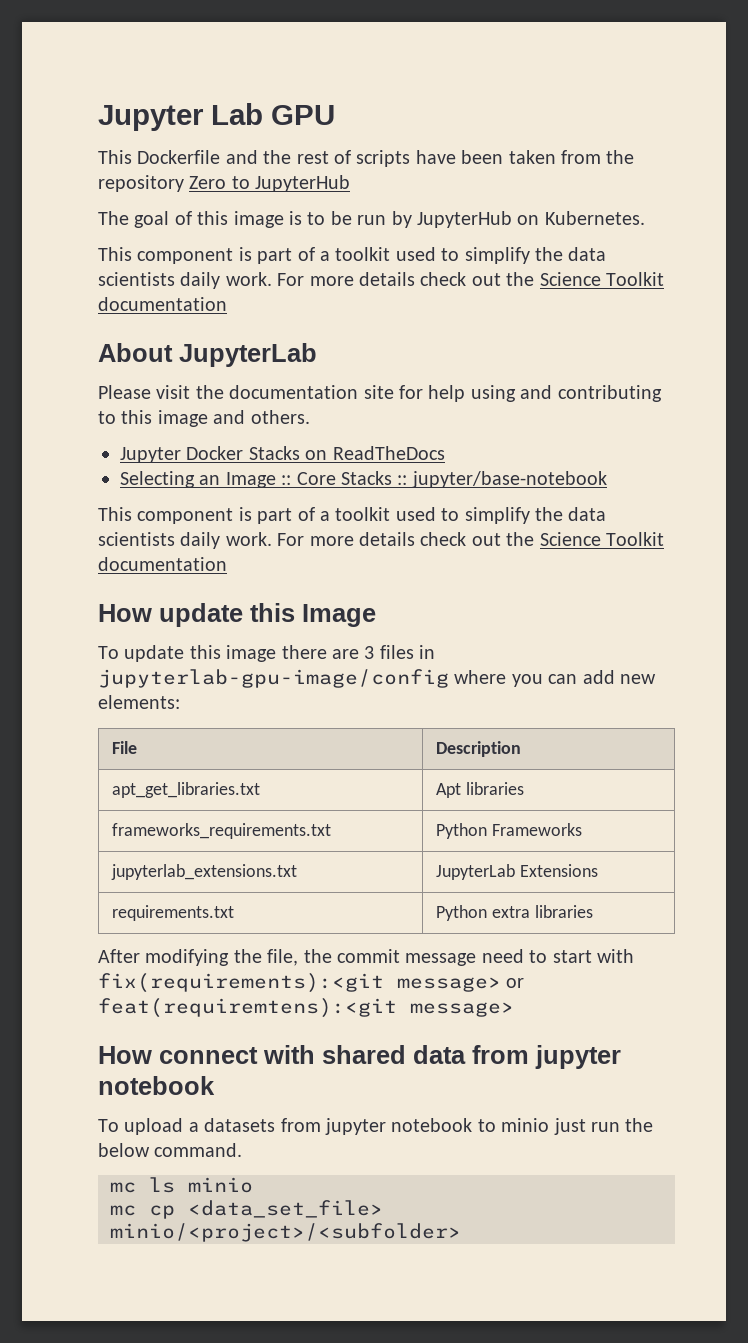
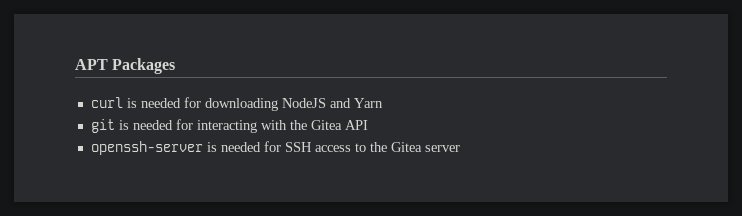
[98,103,335,131] [98,150,635,167] [98,175,351,192] [98,211,645,228] [98,247,607,264] [98,272,664,289] [98,297,227,311] [98,343,317,367] [98,385,662,402] [98,410,310,427] [120,446,445,463] [120,471,607,488] [98,507,607,524] [98,532,664,549] [98,557,227,571] [98,603,376,627] [98,645,436,662] [98,669,656,688] [98,695,180,709] [112,741,138,754] [436,741,522,757] [112,782,261,798] [436,782,525,798] [112,823,332,839] [436,823,583,839] [111,864,298,880] [436,864,599,880] [112,905,235,921] [436,905,594,921] [98,949,634,966] [98,973,525,993] [98,998,514,1018] [98,1045,621,1069] [98,1076,215,1095] [98,1118,654,1135] [98,1143,243,1157] [110,1177,253,1193] [110,1200,383,1219] [110,1223,461,1242] Jupyter Lab GPU // This Dockerfile and the rest of scripts have been taken from the repository Zero to JupyterHub // The goal of this image is to be run by JupyterHub on Kubernetes. // This component is part of a toolkit used to simplify the data scientists daily work. For more details check out the Science Toolkit documentation // About JupyterLab // Please visit the documentation site for help using and contributing to this image and others. // Jupyter Docker Stacks on ReadTheDocs // Selecting an Image :: Core Stacks :: jupyter/base-notebook // This component is part of a toolkit used to simplify the data scientists daily work. For more details check out the Science Toolkit documentation // How update this Image // To update this image there are 3 files in jupyterlab-gpu-image/config where you can add new elements: // File | Description // apt_get_libraries.txt | Apt libraries // frameworks_requirements.txt | Python Frameworks // jupyterlab_extensions.txt | JupyterLab Extensions // requirements.txt | Python extra libraries // After modifying the file, the commit message need to start with fix(requirements):<git message> or feat(requiremtens):<git message> // How connect with shared data from jupyter notebook // To upload a datasets from jupyter notebook to minio just run the below command. // mc ls minio // mc cp <data_set_file> minio/<project>/<subfolder> -> [75,58,176,74] [90,97,383,111] [90,119,368,133] [90,141,460,155] APT Packages // curl is needed for downloading NodeJS and Yarn // git is needed for interacting with the Gitea API // openssh-server is needed for SSH access to the Gitea server

